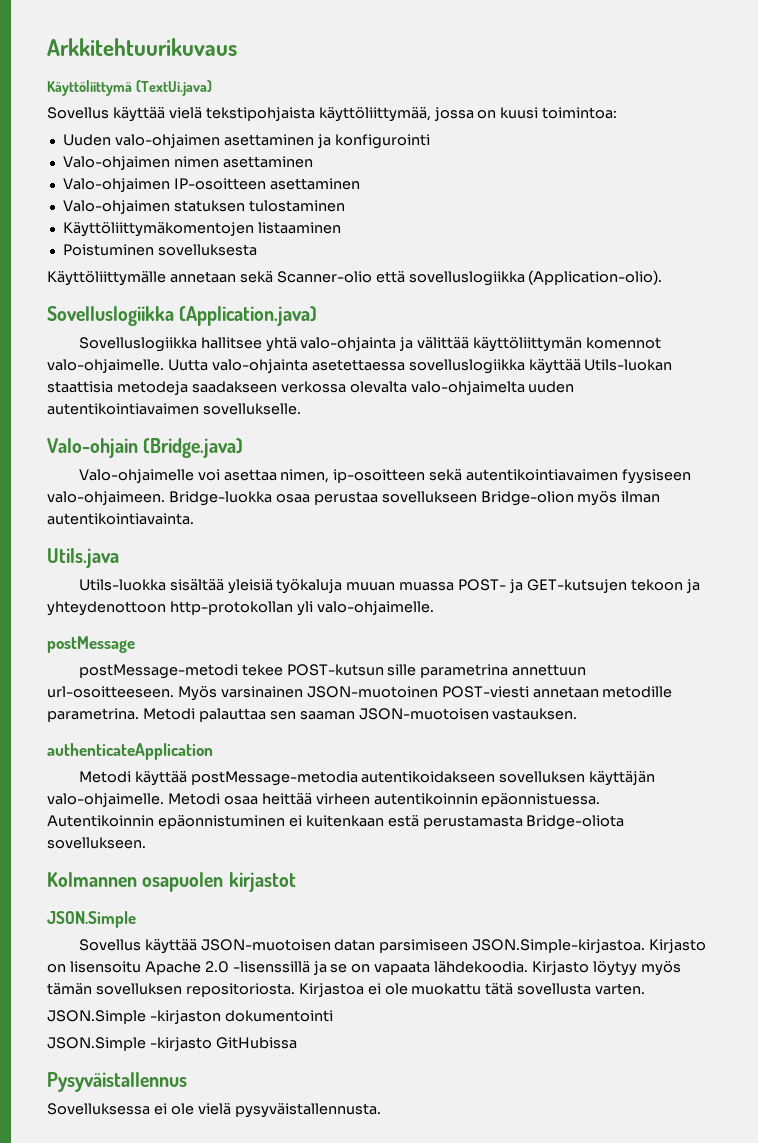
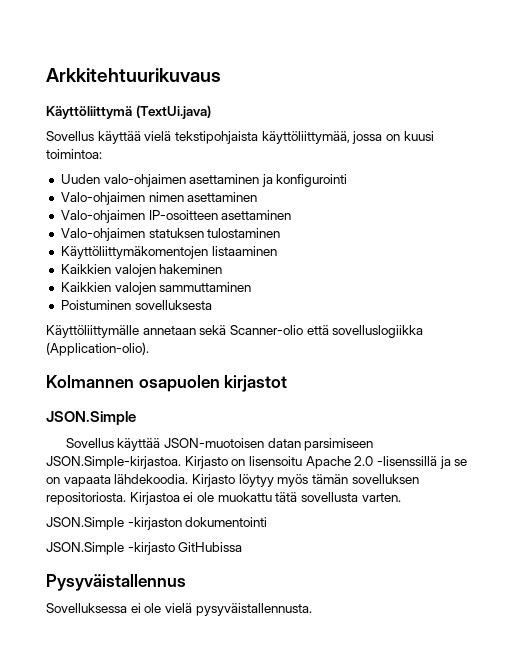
(341, 228) none -> [60,264,223,277] [60,282,252,295] // Kaikkien valojen hakeminen // Kaikkien valojen sammuttaminen
[47,306,318,326] [78,336,662,352] [47,358,673,374] [47,381,575,395] [47,403,301,415] [47,438,244,458] [78,468,692,484] [47,490,661,506] [47,513,194,525] [47,548,119,568] [78,578,700,594] [47,601,434,616] [47,636,135,653] [78,664,587,679] [47,685,673,701] [47,708,578,722] [47,743,213,760] [78,770,656,786] [47,792,601,807] [47,814,625,830] [47,837,146,849] // Sovelluslogiikka (Application.java) // Sovelluslogiikka hallitsee yhtä valo-ohjainta ja välittää käyttöliittymän komennot valo-ohjaimelle. Uutta valo-ohjainta asetettaessa sovelluslogiikka käyttää Utils-luokan staattisia metodeja saadakseen verkossa olevalta valo-ohjaimelta uuden autentikointiavaimen sovellukselle. // Valo-ohjain (Bridge.java) // Valo-ohjaimelle voi asettaa nimen, ip-osoitteen sekä autentikointiavaimen fyysiseen valo-ohjaimeen. Bridge-luokka osaa perustaa sovellukseen Bridge-olion myös ilman autentikointiavainta. // Utils.java // Utils-luokka sisältää yleisiä työkaluja muuan muassa POST- ja GET-kutsujen tekoon ja yhteydenottoon http-protokollan yli valo-ohjaimelle. // postMessage // postMessage-metodi tekee POST-kutsun sille parametrina annettuun url-osoitteeseen. Myös varsinainen JSON-muotoinen POST-viesti annetaan metodille parametrina. Metodi palauttaa sen saaman JSON-muotoisen vastauksen. // authenticateApplication // Metodi käyttää postMessage-metodia autentikoidakseen sovelluksen käyttäjän valo-ohjaimelle. Metodi osaa heittää virheen autentikoinnin epäonnistuessa. Autentikoinnin epäonnistuminen ei kuitenkaan estä perustamasta Bridge-oliota sovellukseen. -> (149, 349) none

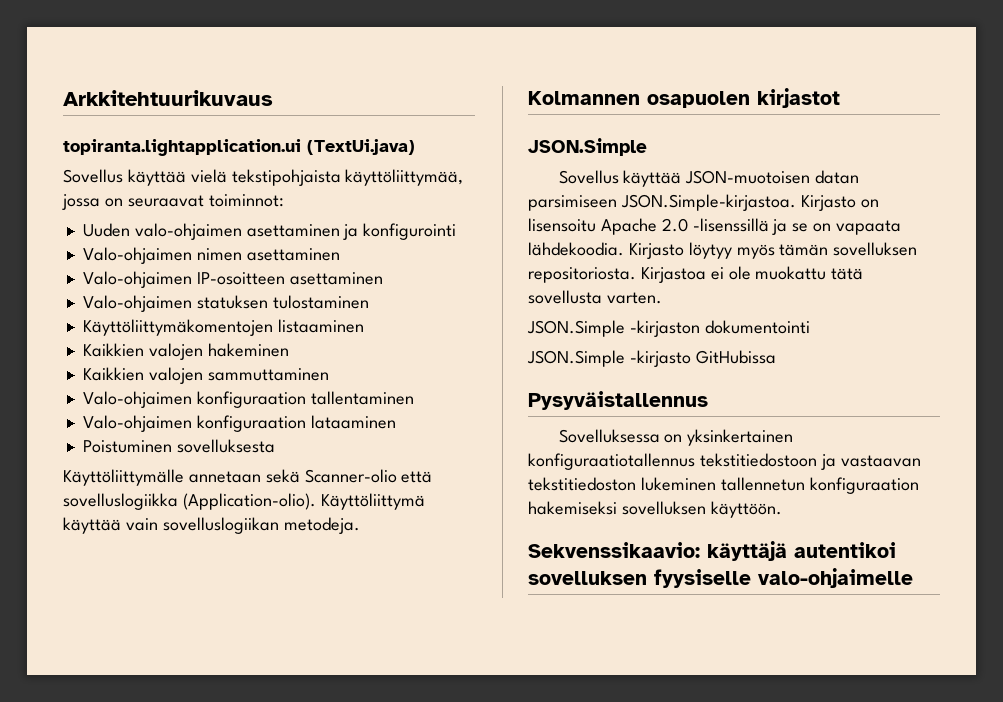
[46,106,132,119] Käyttöliittymä -> [63,139,301,156] topiranta.lightapplication.ui
[403,131,434,141] [46,149,102,159] kuusi toimintoa: -> [127,194,284,207] seuraavat toiminnot:
(252, 287) none -> [82,391,414,408] [82,415,396,432] // Valo-ohjaimen konfiguraation tallentaminen // Valo-ohjaimen konfiguraation lataaminen
(149, 349) none -> [320,493,425,510] [63,517,360,534] Käyttöliittymä käyttää vain sovelluslogiikan metodeja.
[130,603,312,616] ei ole vielä pysyväistallennusta. -> [664,429,794,446] [528,453,921,470] [528,477,919,494] [528,501,782,518] [528,541,896,561] [528,568,913,588] on yksinkertainen konfiguraatiotallennus tekstitiedostoon ja vastaavan tekstitiedoston lukeminen tallennetun konfiguraation hakemiseksi sovelluksen käyttöön. // Sekvenssikaavio: käyttäjä autentikoi sovelluksen fyysiselle valo-ohjaimelle

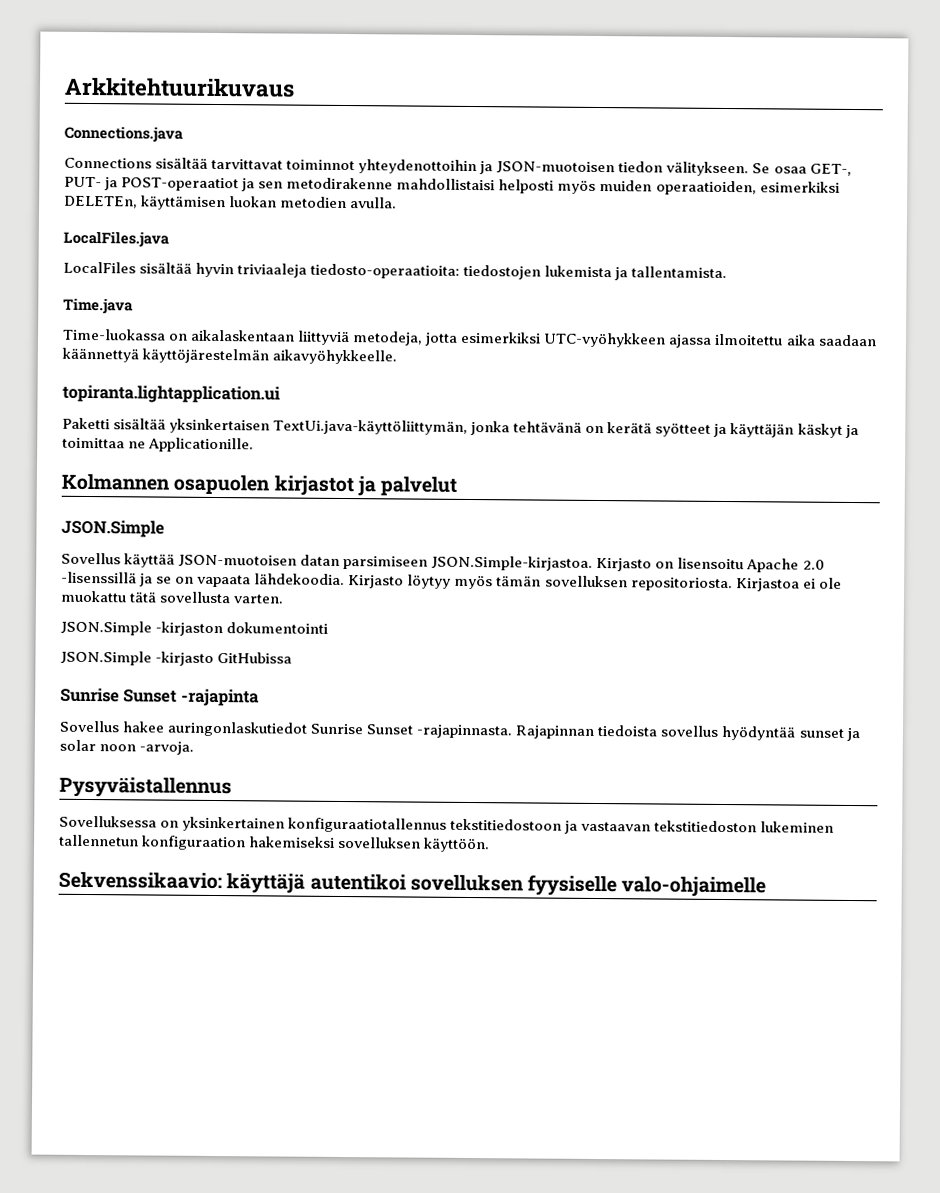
[63,139,415,156] [63,169,464,186] [62,194,284,210] [82,223,457,240] [82,247,340,264] [82,271,383,288] [82,295,369,312] [82,319,364,336] [82,343,289,360] [82,367,329,384] [82,391,414,408] [82,415,396,432] [82,439,275,453] [63,469,433,486] [63,493,425,510] [63,517,360,534] topiranta.lightapplication.ui (TextUi.java) // Sovellus käyttää vielä tekstipohjaista käyttöliittymää, jossa on seuraavat toiminnot: // Uuden valo-ohjaimen asettaminen ja konfigurointi // Valo-ohjaimen nimen asettaminen // Valo-ohjaimen IP-osoitteen asettaminen // Valo-ohjaimen statuksen tulostaminen // Käyttöliittymäkomentojen listaaminen // Kaikkien valojen hakeminen // Kaikkien valojen sammuttaminen // Valo-ohjaimen konfiguraation tallentaminen // Valo-ohjaimen konfiguraation lataaminen // Poistuminen sovelluksesta // Käyttöliittymälle annetaan sekä Scanner-olio että sovelluslogiikka (Application-olio). Käyttöliittymä käyttää vain sovelluslogiikan metodeja. -> [64,125,183,143] [64,157,852,177] [64,176,840,196] [64,195,398,211] [63,230,169,248] [63,261,728,281] [63,297,133,315] [63,328,877,348] [62,347,398,365] [62,384,281,404] [62,417,859,439] [62,437,255,453] Connections.java // Connections sisältää tarvittavat toiminnot yhteydenottoihin ja JSON-muotoisen tiedon välitykseen. Se osaa GET-, PUT- ja POST-operaatiot ja sen metodirakenne mahdollistaisi helposti myös muiden operaatioiden, esimerkiksi DELETEn, käyttämisen luokan metodien avulla. // LocalFiles.java // LocalFiles sisältää hyvin triviaaleja tiedosto-operaatioita: tiedostojen lukemista ja tallentamista. // Time.java // Time-luokassa on aikalaskentaan liittyviä metodeja, jotta esimerkiksi UTC-vyöhykkeen ajassa ilmoitettu aika saadaan käännettyä käyttöjärestelmän aikavyöhykkeelle. // topiranta.lightapplication.ui // Paketti sisältää yksinkertaisen TextUi.java-käyttöliittymän, jonka tehtävänä on kerätä syötteet ja käyttäjän käskyt ja toimittaa ne Applicationille.
(840, 98) none -> [356,476,458,497] ja palvelut
(776, 357) none -> [60,687,259,707] [59,720,860,742] [59,739,195,755] // Sunrise Sunset -rajapinta // Sovellus hakee auringonlaskutiedot Sunrise Sunset -rajapinnasta. Rajapinnan tiedoista sovellus hyödyntää sunset ja solar noon -arvoja.

